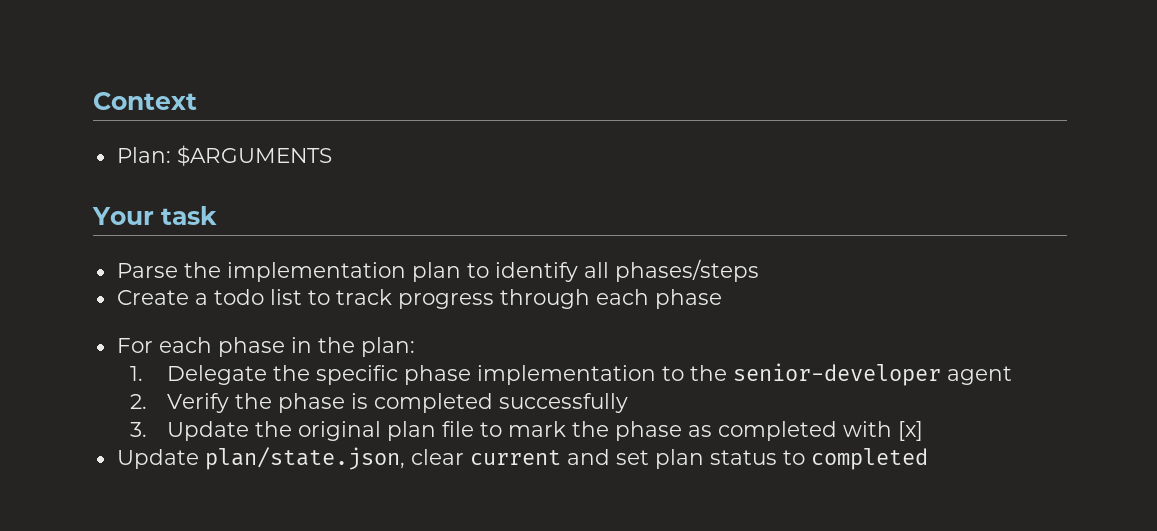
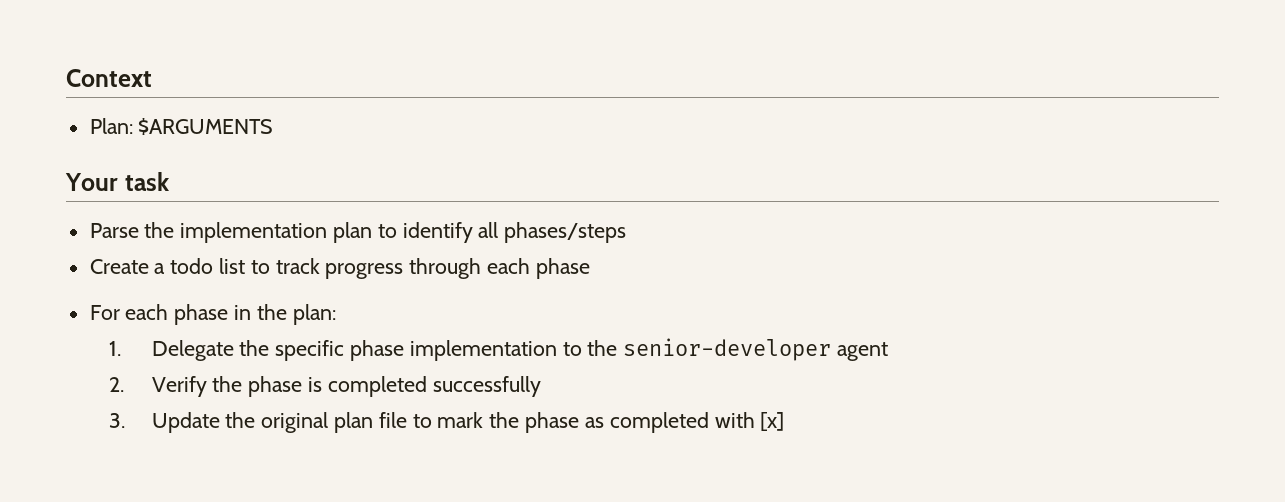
[116,447,928,470] // Update plan/state.json, clear current and set plan status to completed -> (785, 421) none

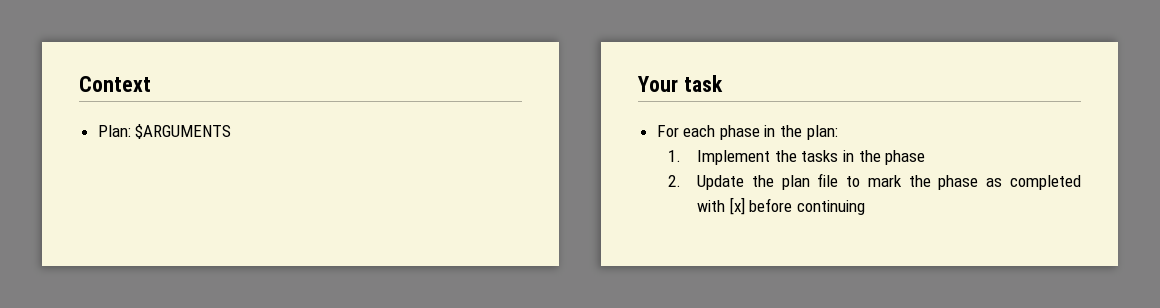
[89,222,627,243] [89,258,590,279] // Parse the implementation plan to identify all phases/steps // Create a todo list to track progress through each phase -> (723, 83) none
[151,338,889,361] [108,376,541,397] [108,413,125,428] Delegate the specific phase implementation to the senior-developer agent // 2. Verify the phase is completed successfully // 3. -> [697,150,926,165] [667,175,681,187] Implement the tasks in the phase // 2.
[261,412,329,433] original -> (774, 181) none
(785, 421) none -> [749,198,865,215] before continuing

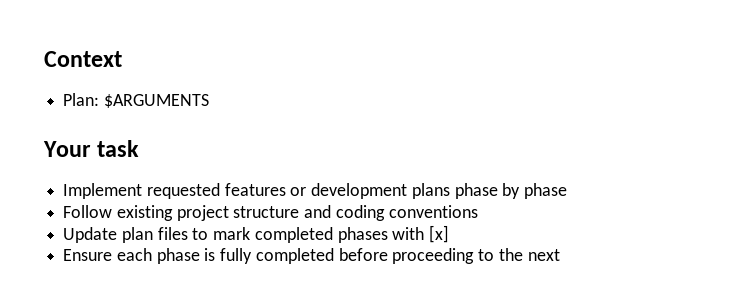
[656,125,838,140] [667,150,926,165] [667,173,1081,190] [697,197,865,215] For each phase in the plan: // 1. Implement the tasks in the phase // 2. Update the plan file to mark the phase as completed with [x] before continuing -> [63,183,568,199] [63,205,478,221] [63,225,450,243] [63,248,560,264] Implement requested features or development plans phase by phase // Follow existing project structure and coding conventions // Update plan files to mark completed phases with [x] // Ensure each phase is fully completed before proceeding to the next

